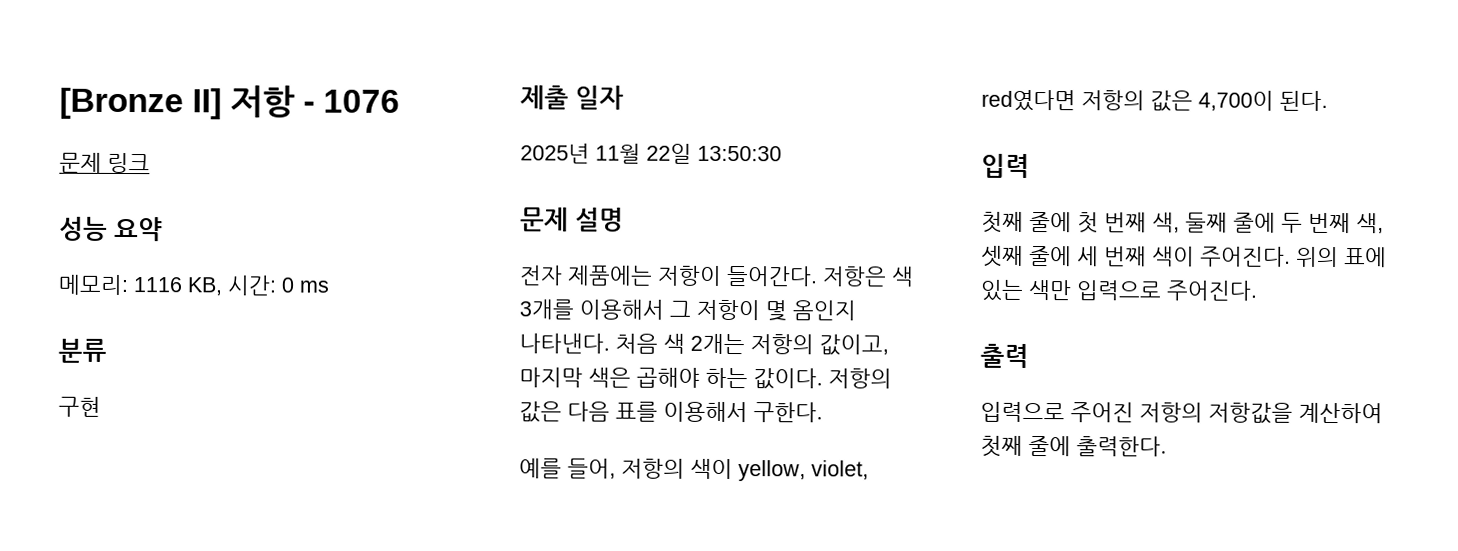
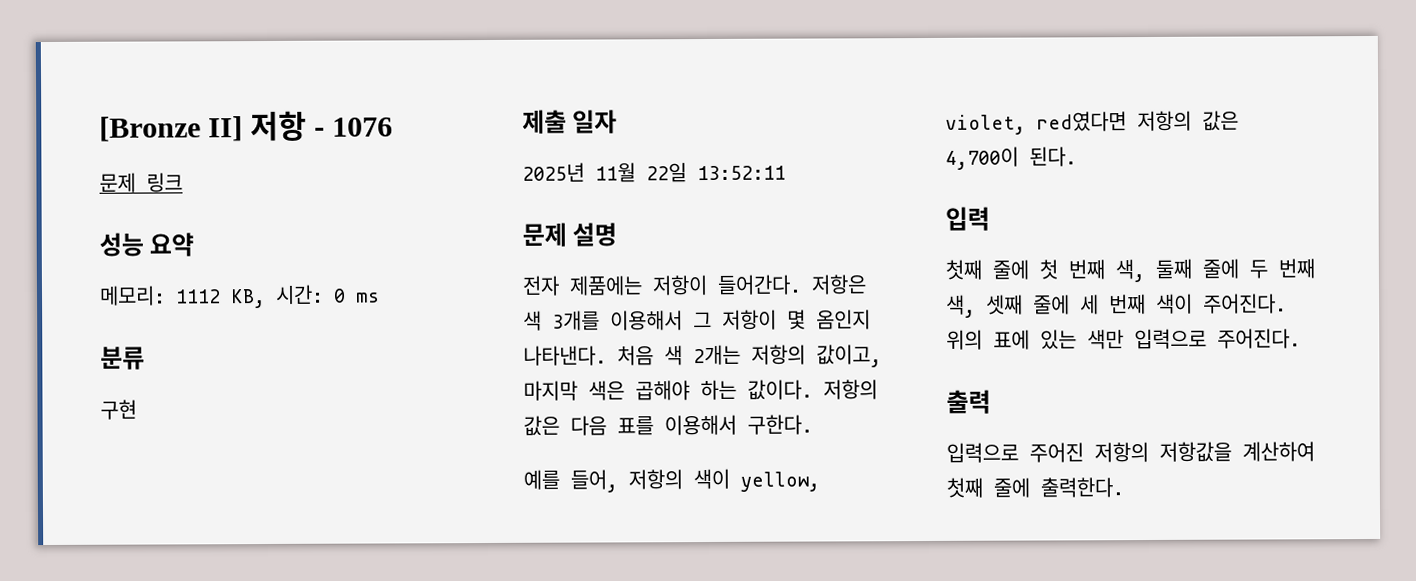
[133,277,182,293] 1116 -> [175,289,221,304] 1112
[697,145,782,162] 13:50:30 -> [697,165,786,181] 13:52:11

